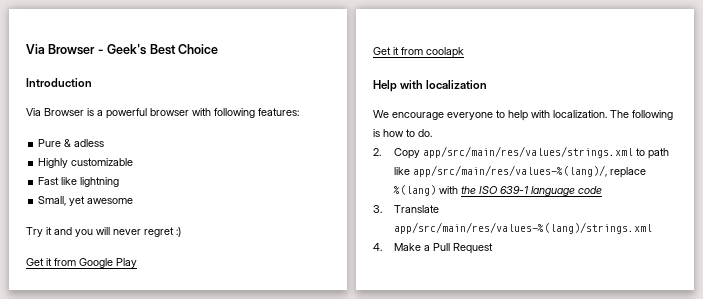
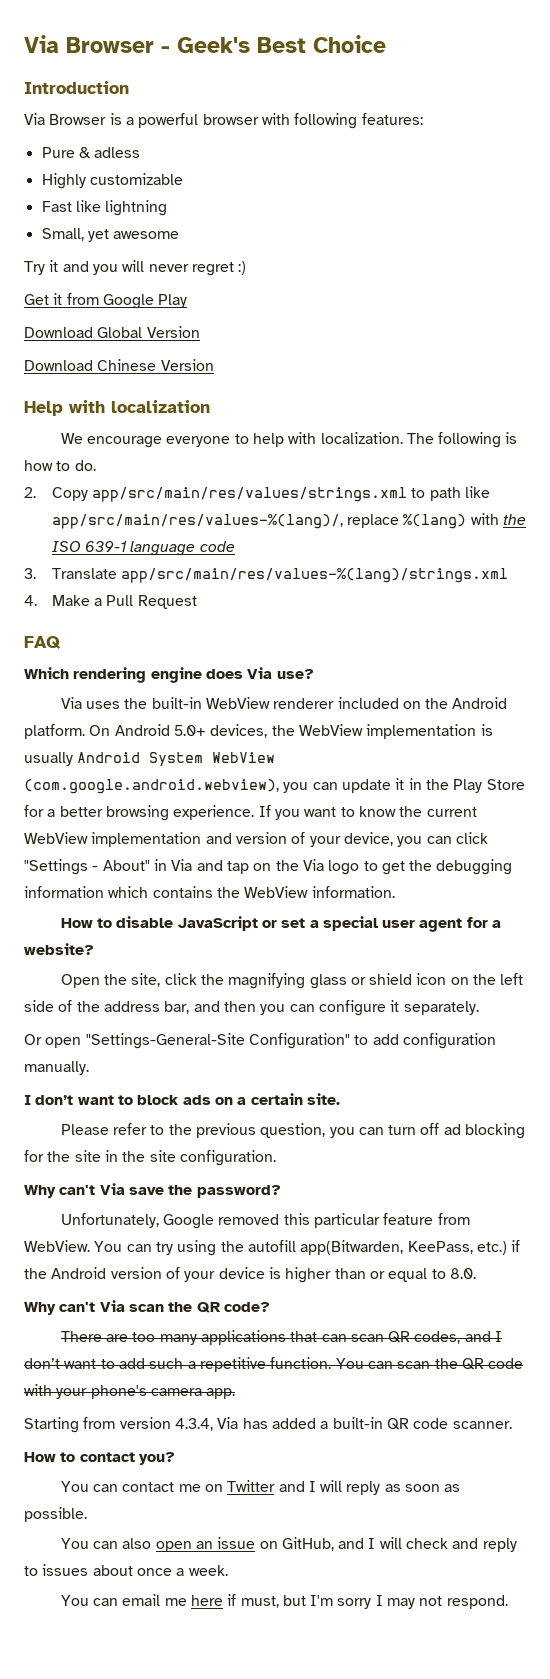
[373,47,464,58] Get it from coolapk -> [24,326,200,338] [24,359,214,371] Download Global Version // Download Chinese Version
(494, 248) none -> [24,636,61,649] [24,667,314,683] [60,697,508,709] [24,724,493,739] [24,752,276,766] [24,778,525,794] [24,805,477,821] [24,832,488,847] [24,859,513,875] [24,886,395,898] [60,916,502,932] [24,943,94,955] [60,973,524,989] [24,1000,479,1016] [24,1033,496,1049] [24,1061,89,1075] [24,1093,340,1105] [60,1123,526,1139] [24,1150,276,1166] [24,1183,281,1198] [60,1213,470,1229] [24,1240,521,1256] [24,1267,476,1283] [24,1300,270,1315] [60,1330,503,1345] [24,1357,524,1372] [24,1384,236,1399] [24,1417,512,1433] [24,1452,175,1465] [60,1480,461,1495] [24,1507,87,1522] [60,1537,517,1552] [24,1564,228,1576] [60,1594,508,1609] // FAQ // Which rendering engine does Via use? // Via uses the built-in WebView renderer included on the Android platform. On Android 5.0+ devices, the WebView implementation is usually Android System WebView (com.google.android.webview), you can update it in the Play Store for a better browsing experience. If you want to know the current WebView implementation and version of your device, you can click "Settings - About" in Via and tap on the Via logo to get the debugging information which contains the WebView information. // How to disable JavaScript or set a special user agent for a website? // Open the site, click the magnifying glass or shield icon on the left side of the address bar, and then you can configure it separately. // Or open "Settings-General-Site Configuration" to add configuration manually. // I don’t want to block ads on a certain site. // Please refer to the previous question, you can turn off ad blocking for the site in the site configuration. // Why can't Via save the password? // Unfortunately, Google removed this particular feature from WebView. You can try using the autofill app(Bitwarden, KeePass, etc.) if the Android version of your device is higher than or equal to 8.0. // Why can't Via scan the QR code? // There are too many applications that can scan QR codes, and I don’t want to add such a repetitive function. You can scan the QR code with your phone's camera app. // Starting from version 4.3.4, Via has added a built-in QR code scanner. // How to contact you? // You can contact me on Twitter and I will reply as soon as possible. // You can also open an issue on GitHub, and I will check and reply to issues about once a week. // You can email me here if must, but I'm sorry I may not respond.

